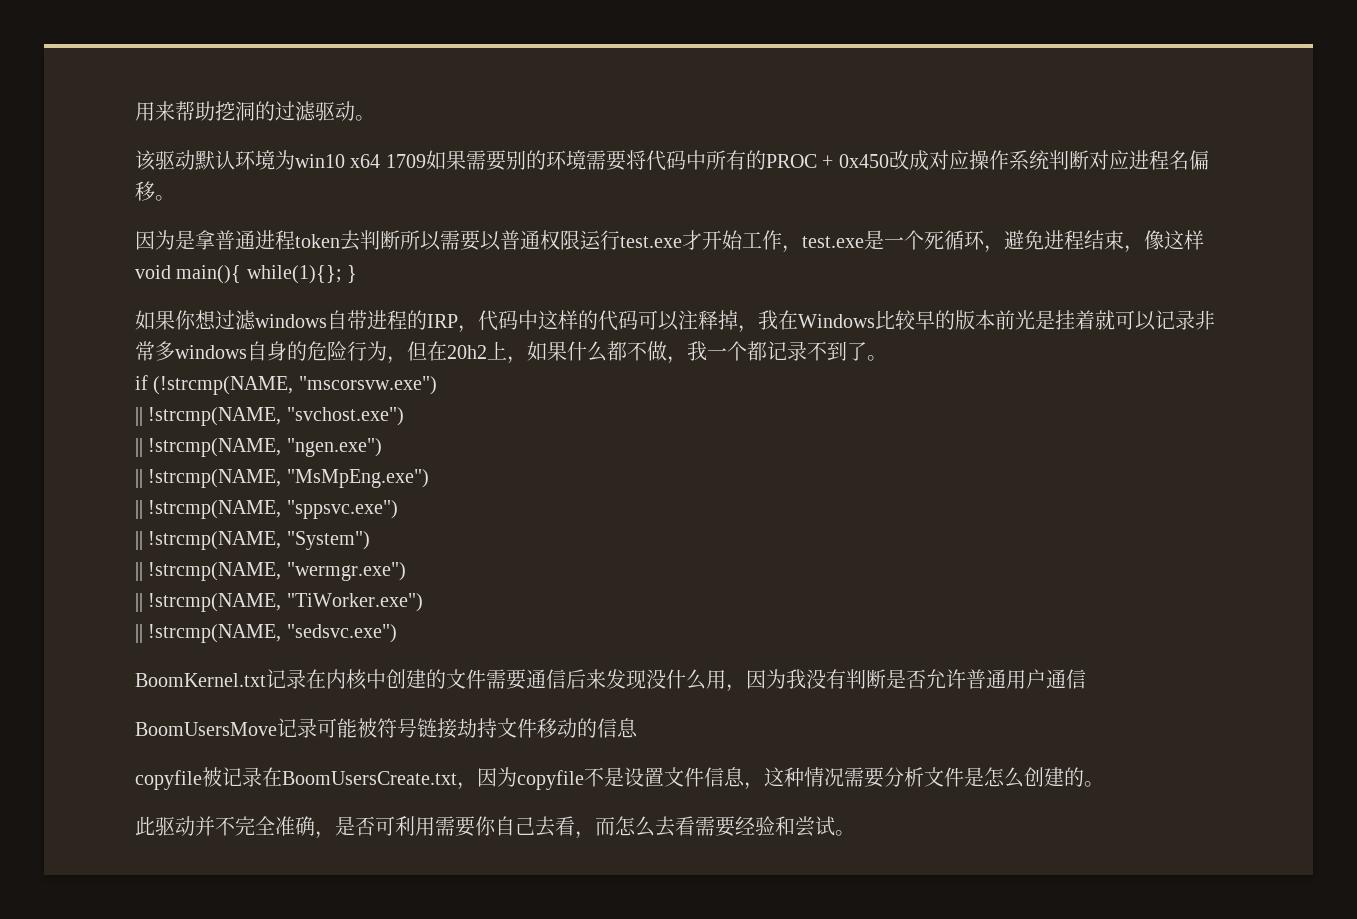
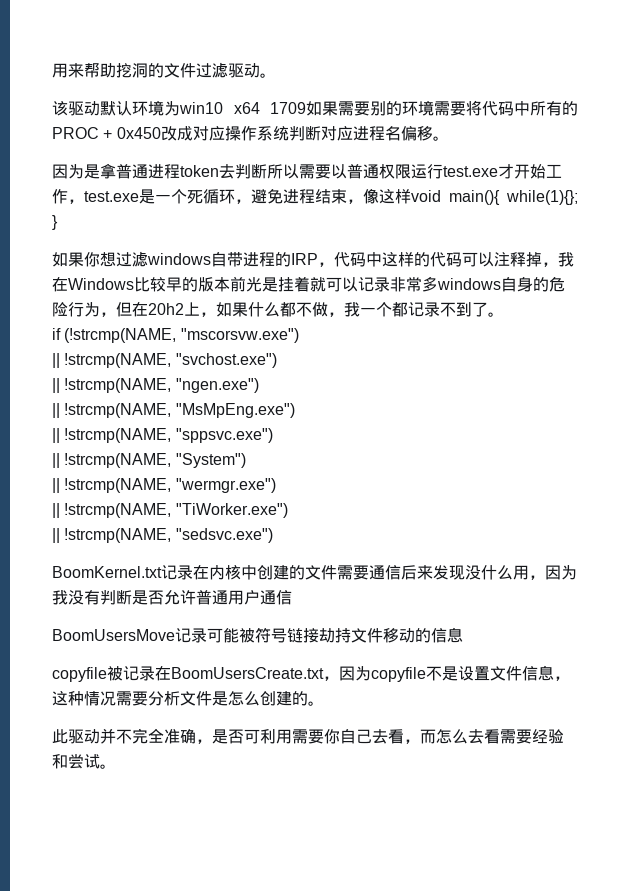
(275, 111) none -> [164,63,196,78] 文件

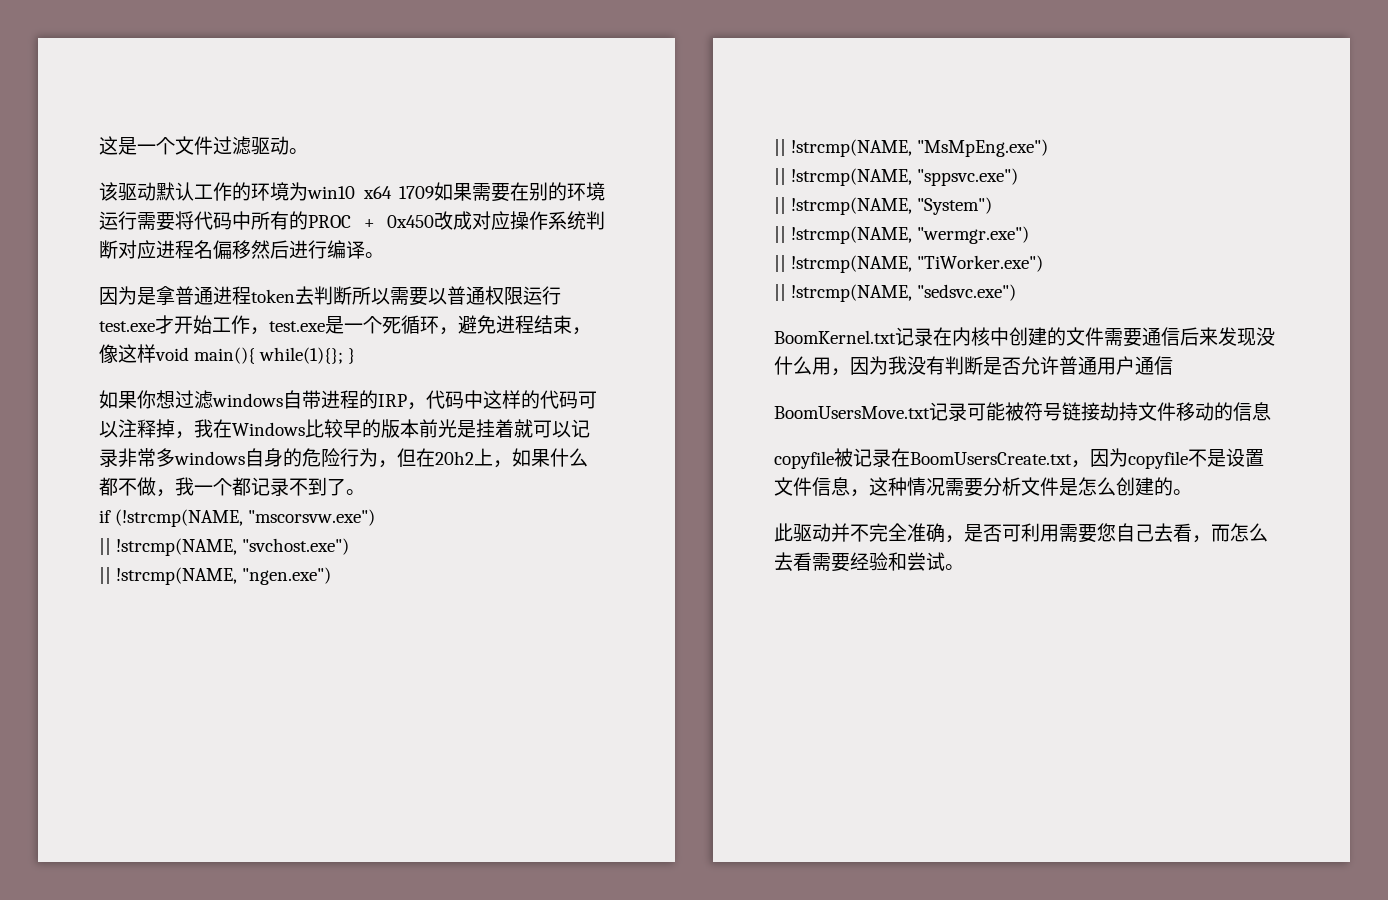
[52,63,164,78] 用来帮助挖洞的 -> [99,136,175,155] 这是一个
(132, 108) none -> [194,182,251,201] 工作的
(370, 108) none -> [510,182,529,201] 在
(434, 108) none -> [99,211,137,230] 运行
(433, 133) none -> [251,240,365,259] 然后进行编译
[52,629,175,641] BoomUsersMove -> [774,406,930,419] BoomUsersMove.txt
[324,729,340,744] 你 -> [1097,523,1116,542] 您

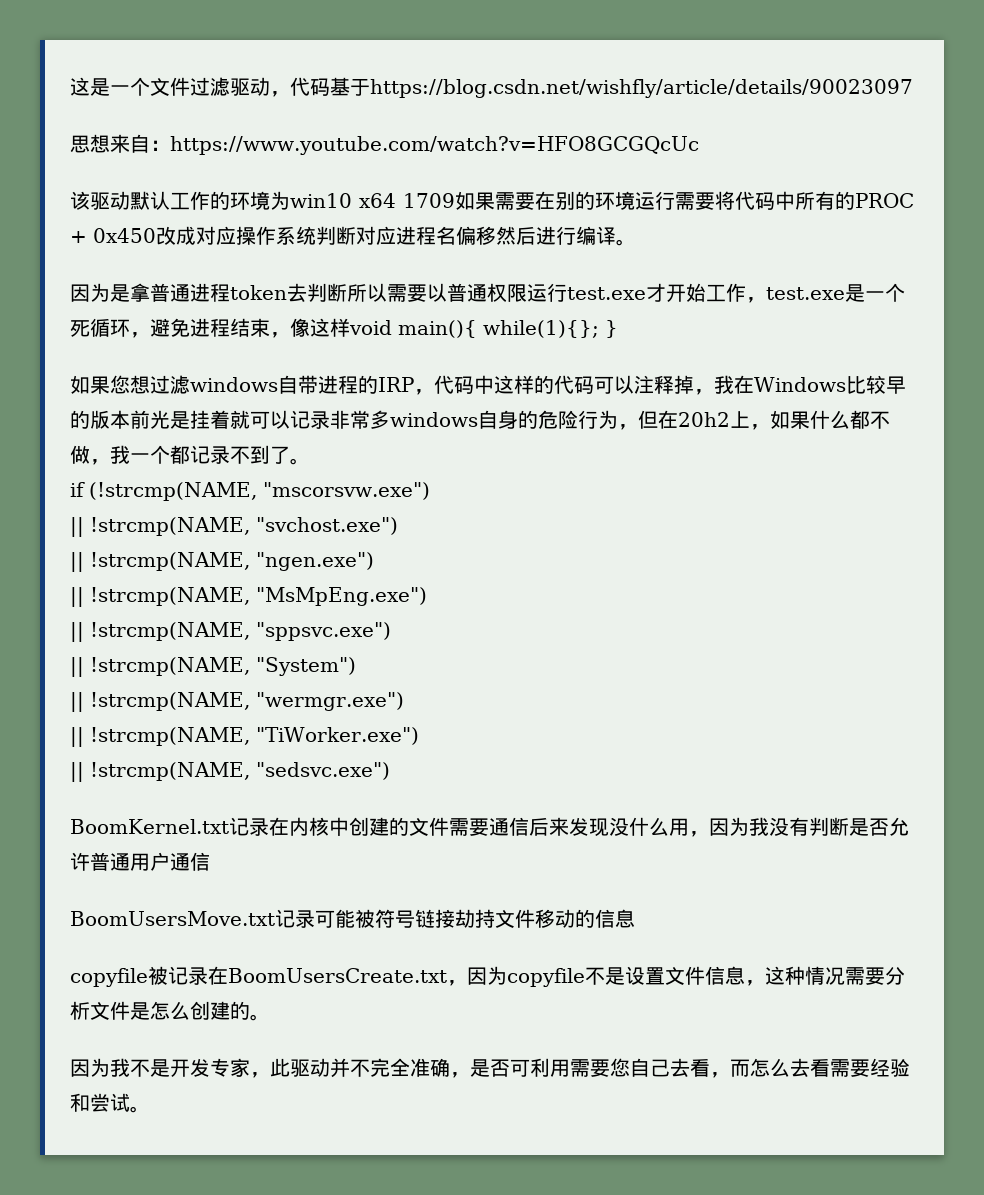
[289,148,308,154] 。 -> [270,77,913,98] [70,134,699,155] ，代码基于https://blog.csdn.net/wishfly/article/details/90023097 // 思想来自：https://www.youtube.com/watch?v=HFO8GCGQcUc
[137,390,156,409] 你 -> [110,375,130,394] 您
(1192, 492) none -> [70,1058,270,1078] 因为我不是开发专家，

